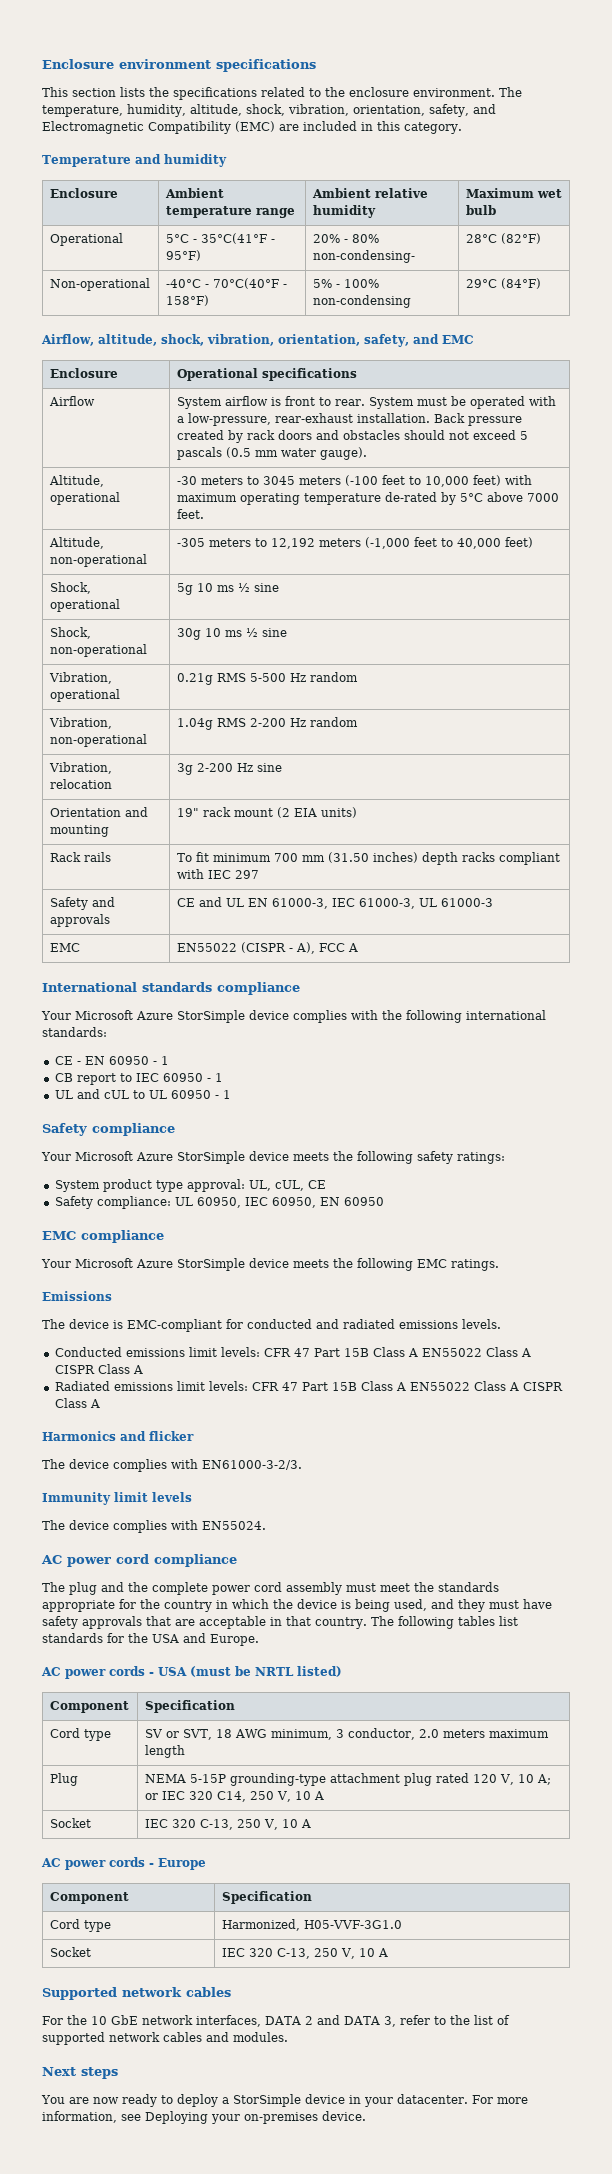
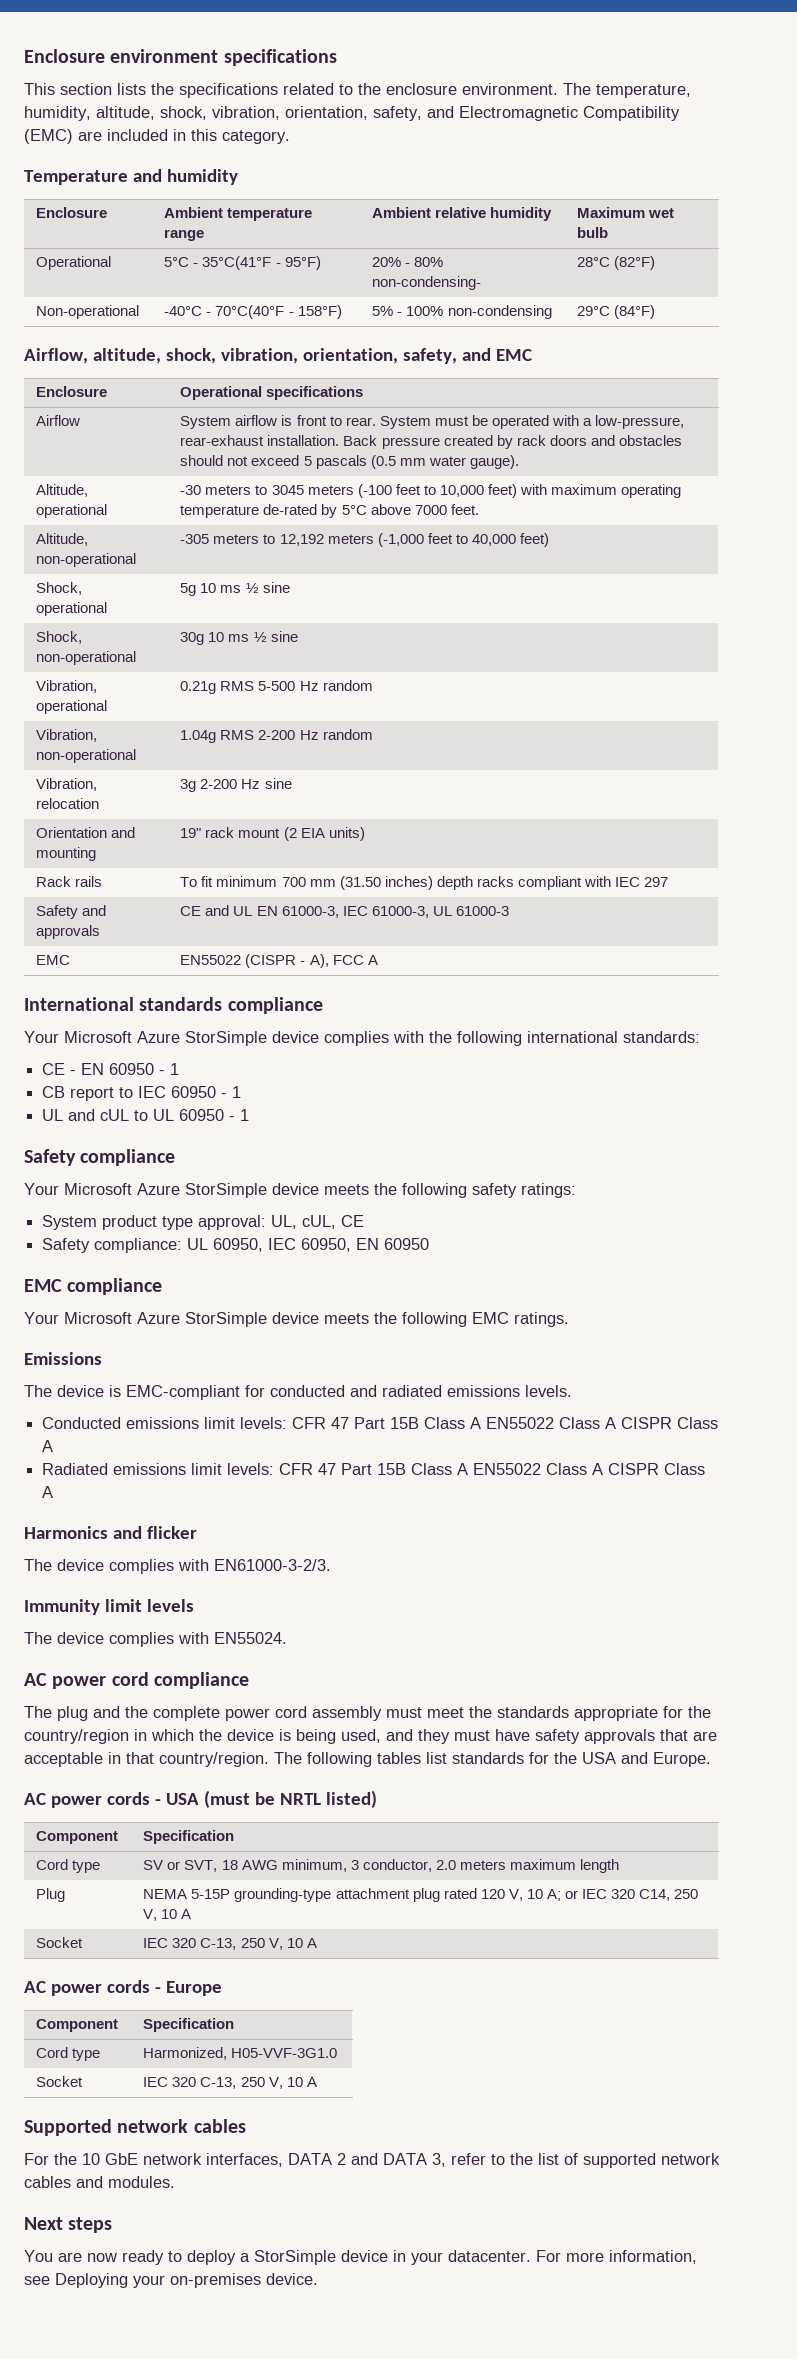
[164,1600,212,1612] country -> [24,1729,129,1744] country/region
[315,1617,367,1629] country. -> [159,1752,269,1767] country/region.

